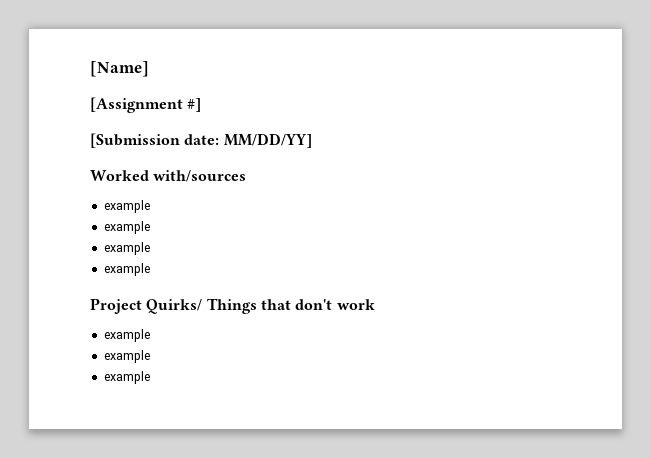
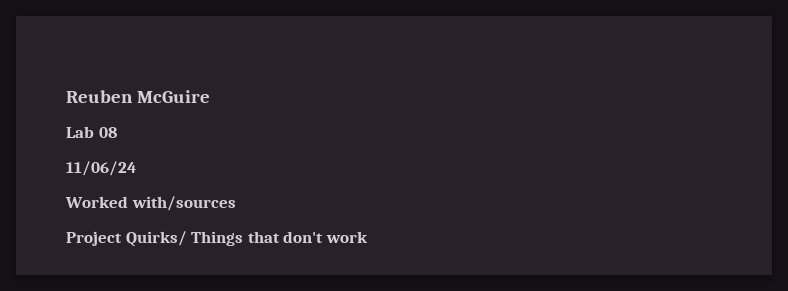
[90,61,149,77] [90,97,202,113] [90,133,312,148] [90,170,247,182] [103,200,150,213] [103,221,150,234] [103,242,150,255] [103,263,150,276] [Name] // [Assignment #] // [Submission date: MM/DD/YY] // Worked with/sources // example // example // example // example -> [66,90,210,103] [66,126,117,138] [66,161,136,176] [65,196,236,211] Reuben McGuire // Lab 08 // 11/06/24 // Worked with/sources
[103,329,150,342] [103,350,150,363] [103,371,150,384] // example // example // example -> (368, 237) none

